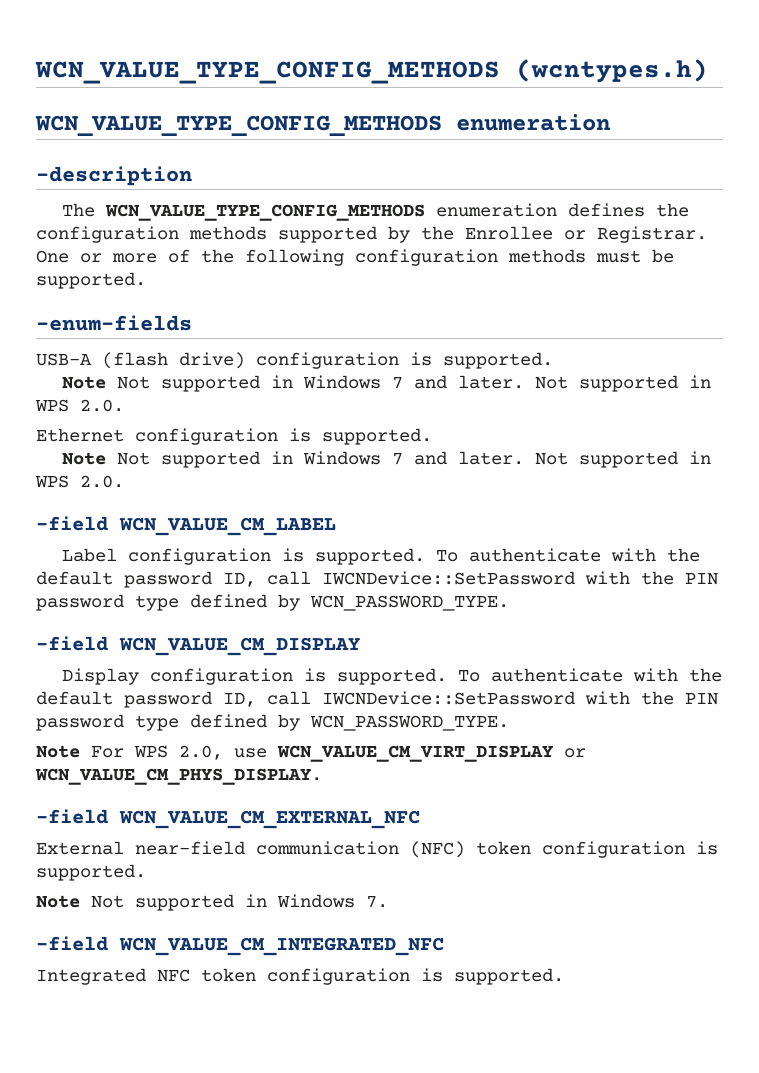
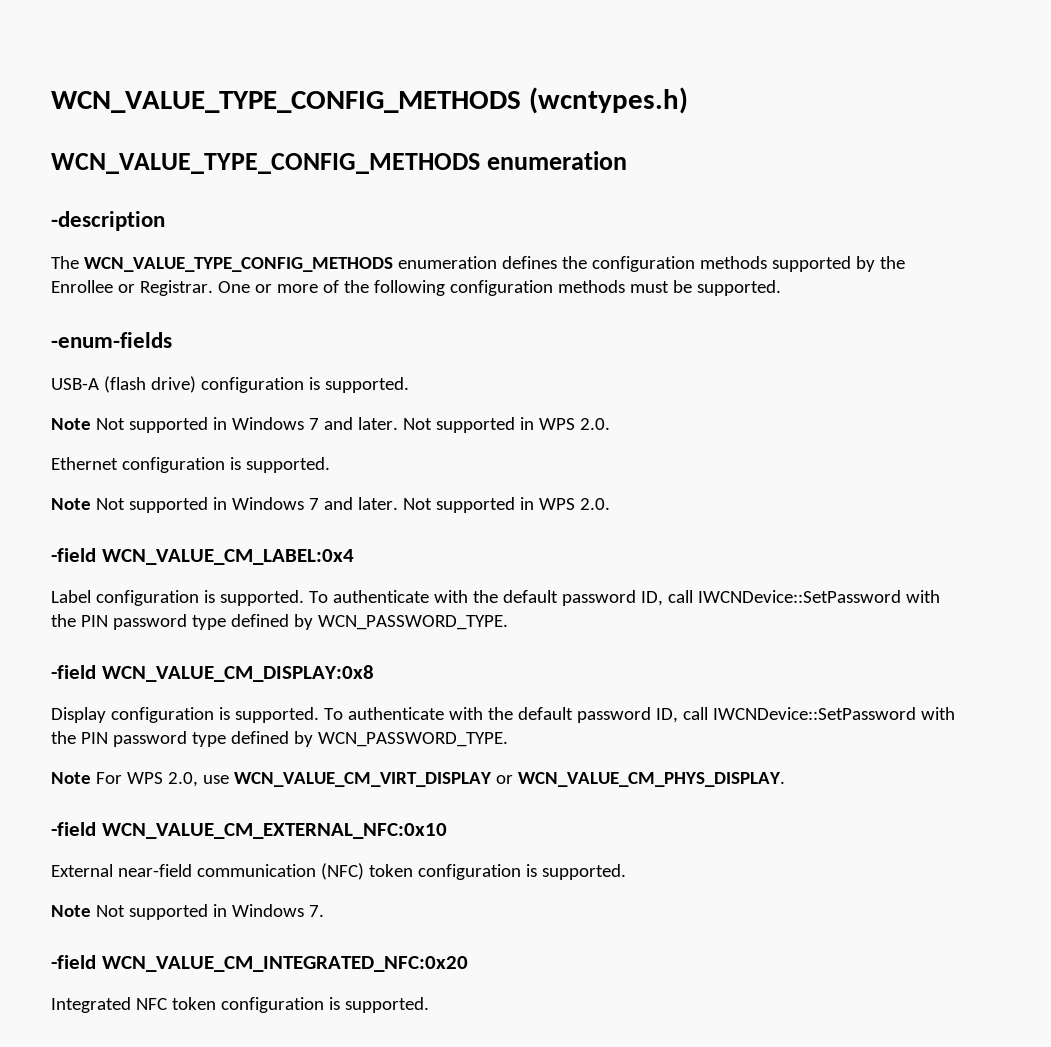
[119,517,336,536] WCN_VALUE_CM_LABEL -> [101,549,354,565] WCN_VALUE_CM_LABEL:0x4
[119,637,360,656] WCN_VALUE_CM_DISPLAY -> [101,665,374,682] WCN_VALUE_CM_DISPLAY:0x8
[119,810,420,829] WCN_VALUE_CM_EXTERNAL_NFC -> [101,823,447,839] WCN_VALUE_CM_EXTERNAL_NFC:0x10
[119,937,444,956] WCN_VALUE_CM_INTEGRATED_NFC -> [101,956,468,972] WCN_VALUE_CM_INTEGRATED_NFC:0x20

